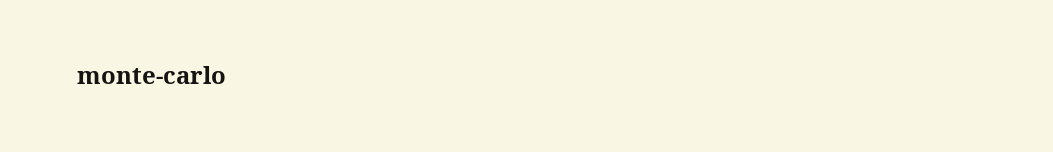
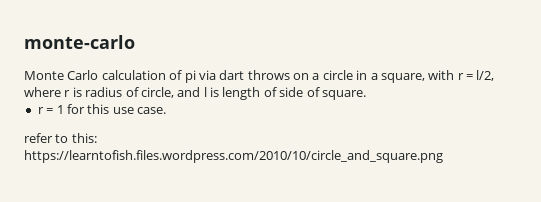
(226, 75) none -> [24,70,495,83] [24,87,366,100] [37,104,166,114] [24,133,97,143] [24,150,443,163] // Monte Carlo calculation of pi via dart throws on a circle in a square, with r = l/2, where r is radius of circle, and l is length of side of square. // r = 1 for this use case. // refer to this: https://learntofish.files.wordpress.com/2010/10/circle_and_square.png

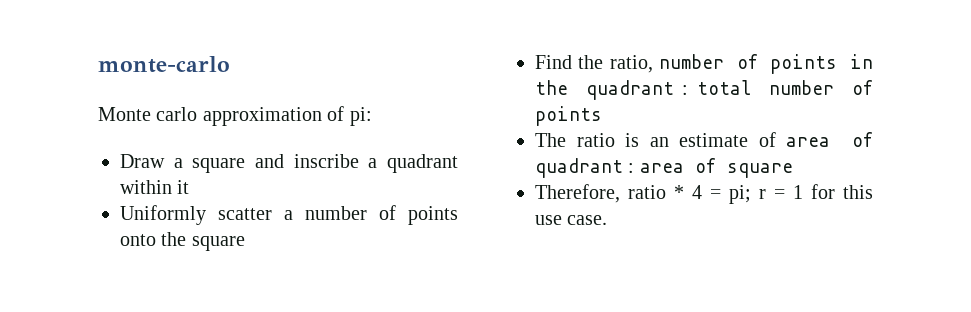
[67,70,495,83] [24,87,366,100] Carlo calculation of pi via dart throws on a circle in a square, with r = l/2, where r is radius of circle, and l is length of side of square. // -> [156,106,372,126] [120,154,458,173] [120,180,190,194] [120,205,458,225] [120,232,245,251] [535,54,873,74] [535,80,873,100] [535,106,602,126] [535,132,873,147] [535,158,793,178] [535,184,751,204] carlo approximation of pi: // Draw a square and inscribe a quadrant within it // Uniformly scatter a number of points onto the square // Find the ratio, number of points in the quadrant : total number of points // The ratio is an estimate of area of quadrant : area of square // Therefore, ratio * 4 = pi;
[24,133,97,143] [24,150,443,163] // refer to this: https://learntofish.files.wordpress.com/2010/10/circle_and_square.png -> (608, 220) none

